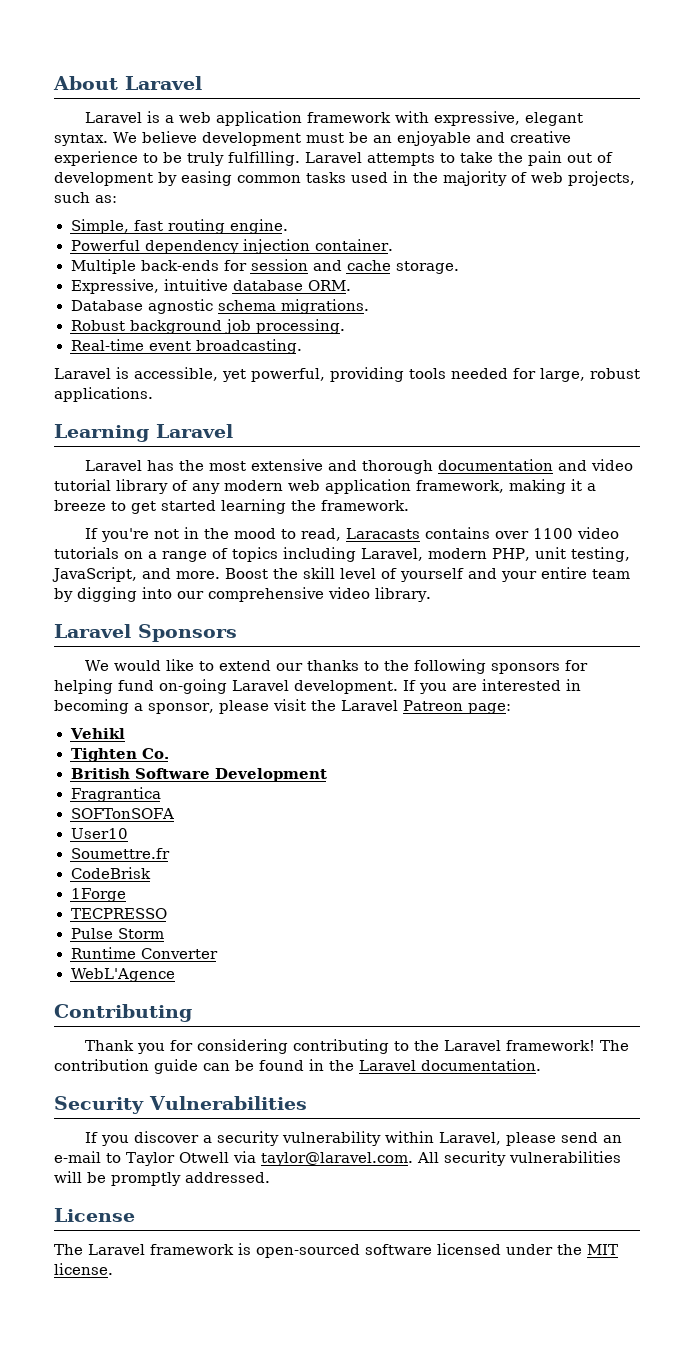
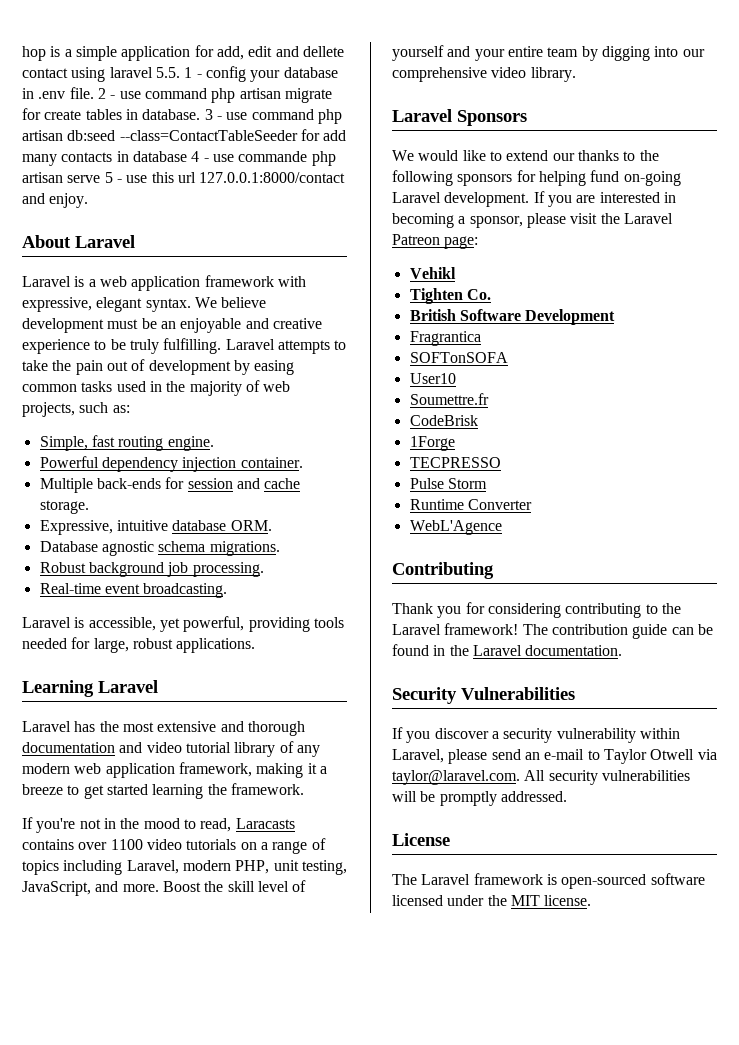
(53, 83) none -> [22,45,344,61] [22,66,338,82] [22,87,332,103] [22,108,342,124] [22,129,347,141] [22,151,336,166] [22,172,346,183] [22,193,89,208] hop is a simple application for add, edit and dellete contact using laravel 5.5. 1 - config your database in .env file. 2 - use command php artisan migrate for create tables in database. 3 - use command php artisan db:seed --class=ContactTableSeeder for add many contacts in database 4 - use commande php artisan serve 5 - use this url 127.0.0.1:8000/contact and enjoy. //

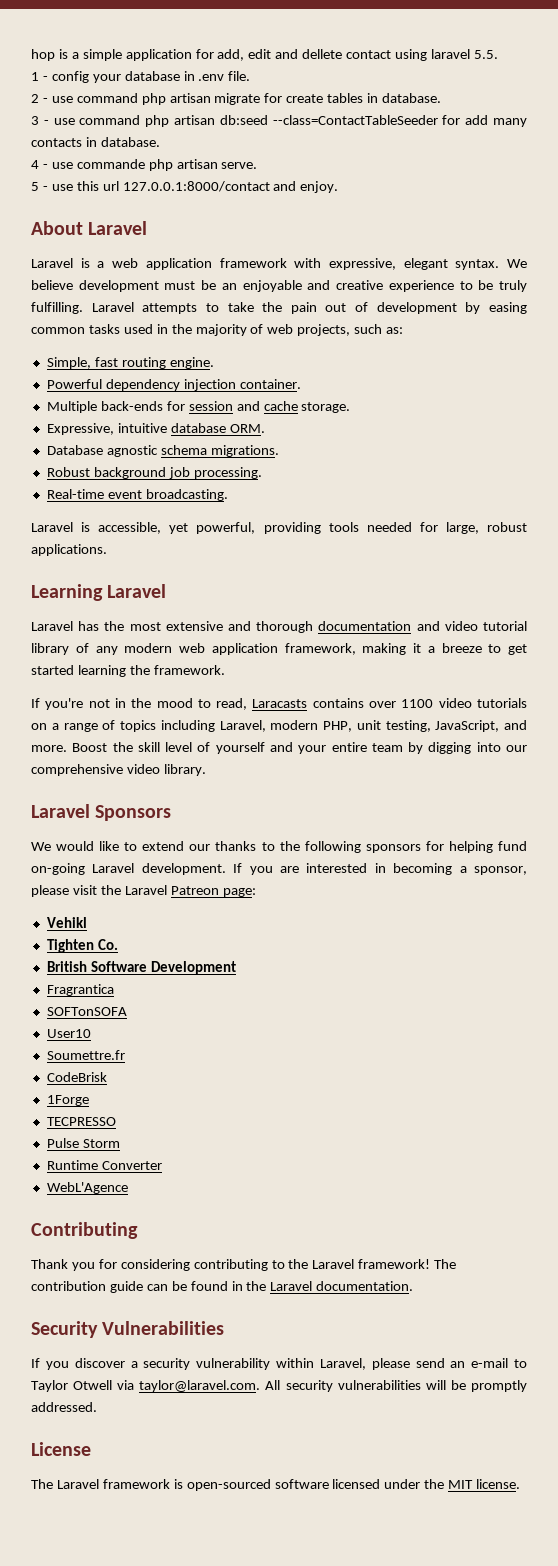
(180, 72) none -> (498, 54) //
(94, 93) none -> (251, 76) //
(201, 114) none -> (442, 98) //
[132,151,187,162] database -> [100,137,160,147] database. //
[67,175,101,183] serve -> [221,162,258,169] serve. //

